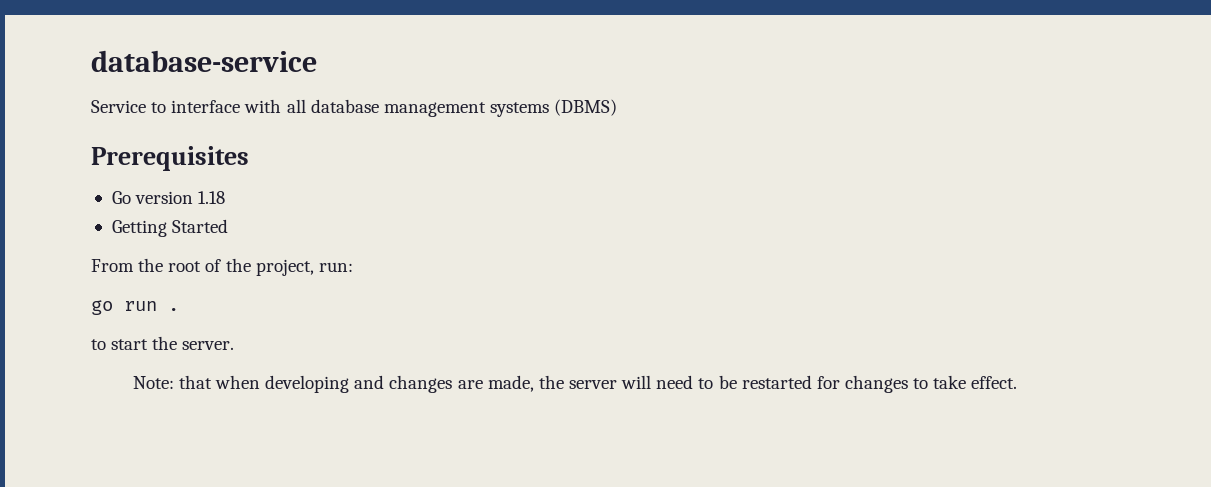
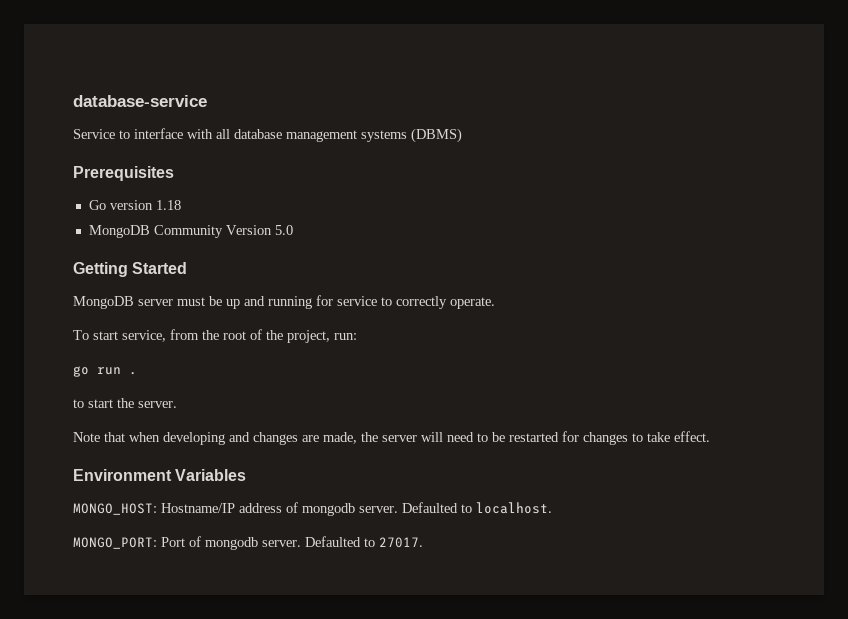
[111,219,229,237] [91,259,134,272] Getting Started // From -> [88,225,293,238] [73,262,188,277] [73,295,495,309] [73,329,199,342] MongoDB Community Version 5.0 // Getting Started // MongoDB server must be up and running for service to correctly operate. // To start service, from
[132,376,174,389] Note: -> [73,432,100,442] Note
(1018, 382) none -> [73,469,247,481] [73,502,552,516] [73,536,423,550] // Environment Variables // MONGO_HOST: Hostname/IP address of mongodb server. Defaulted to localhost. // MONGO_PORT: Port of mongodb server. Defaulted to 27017.

